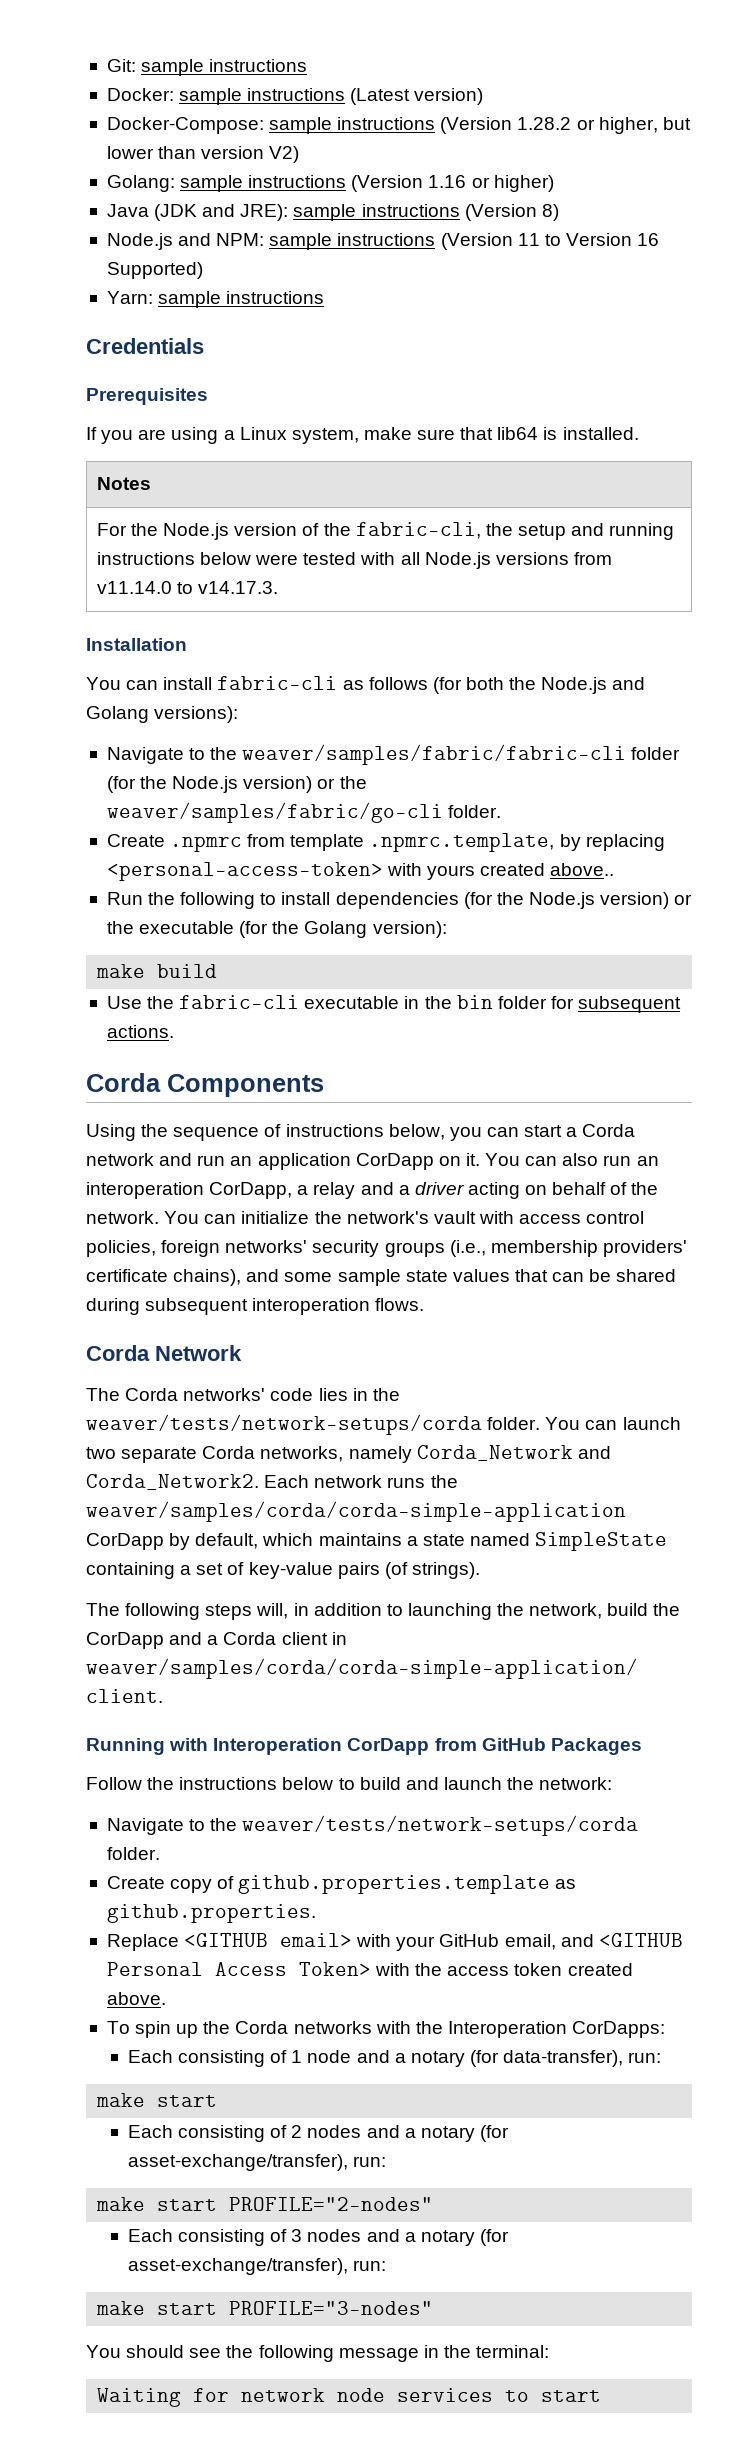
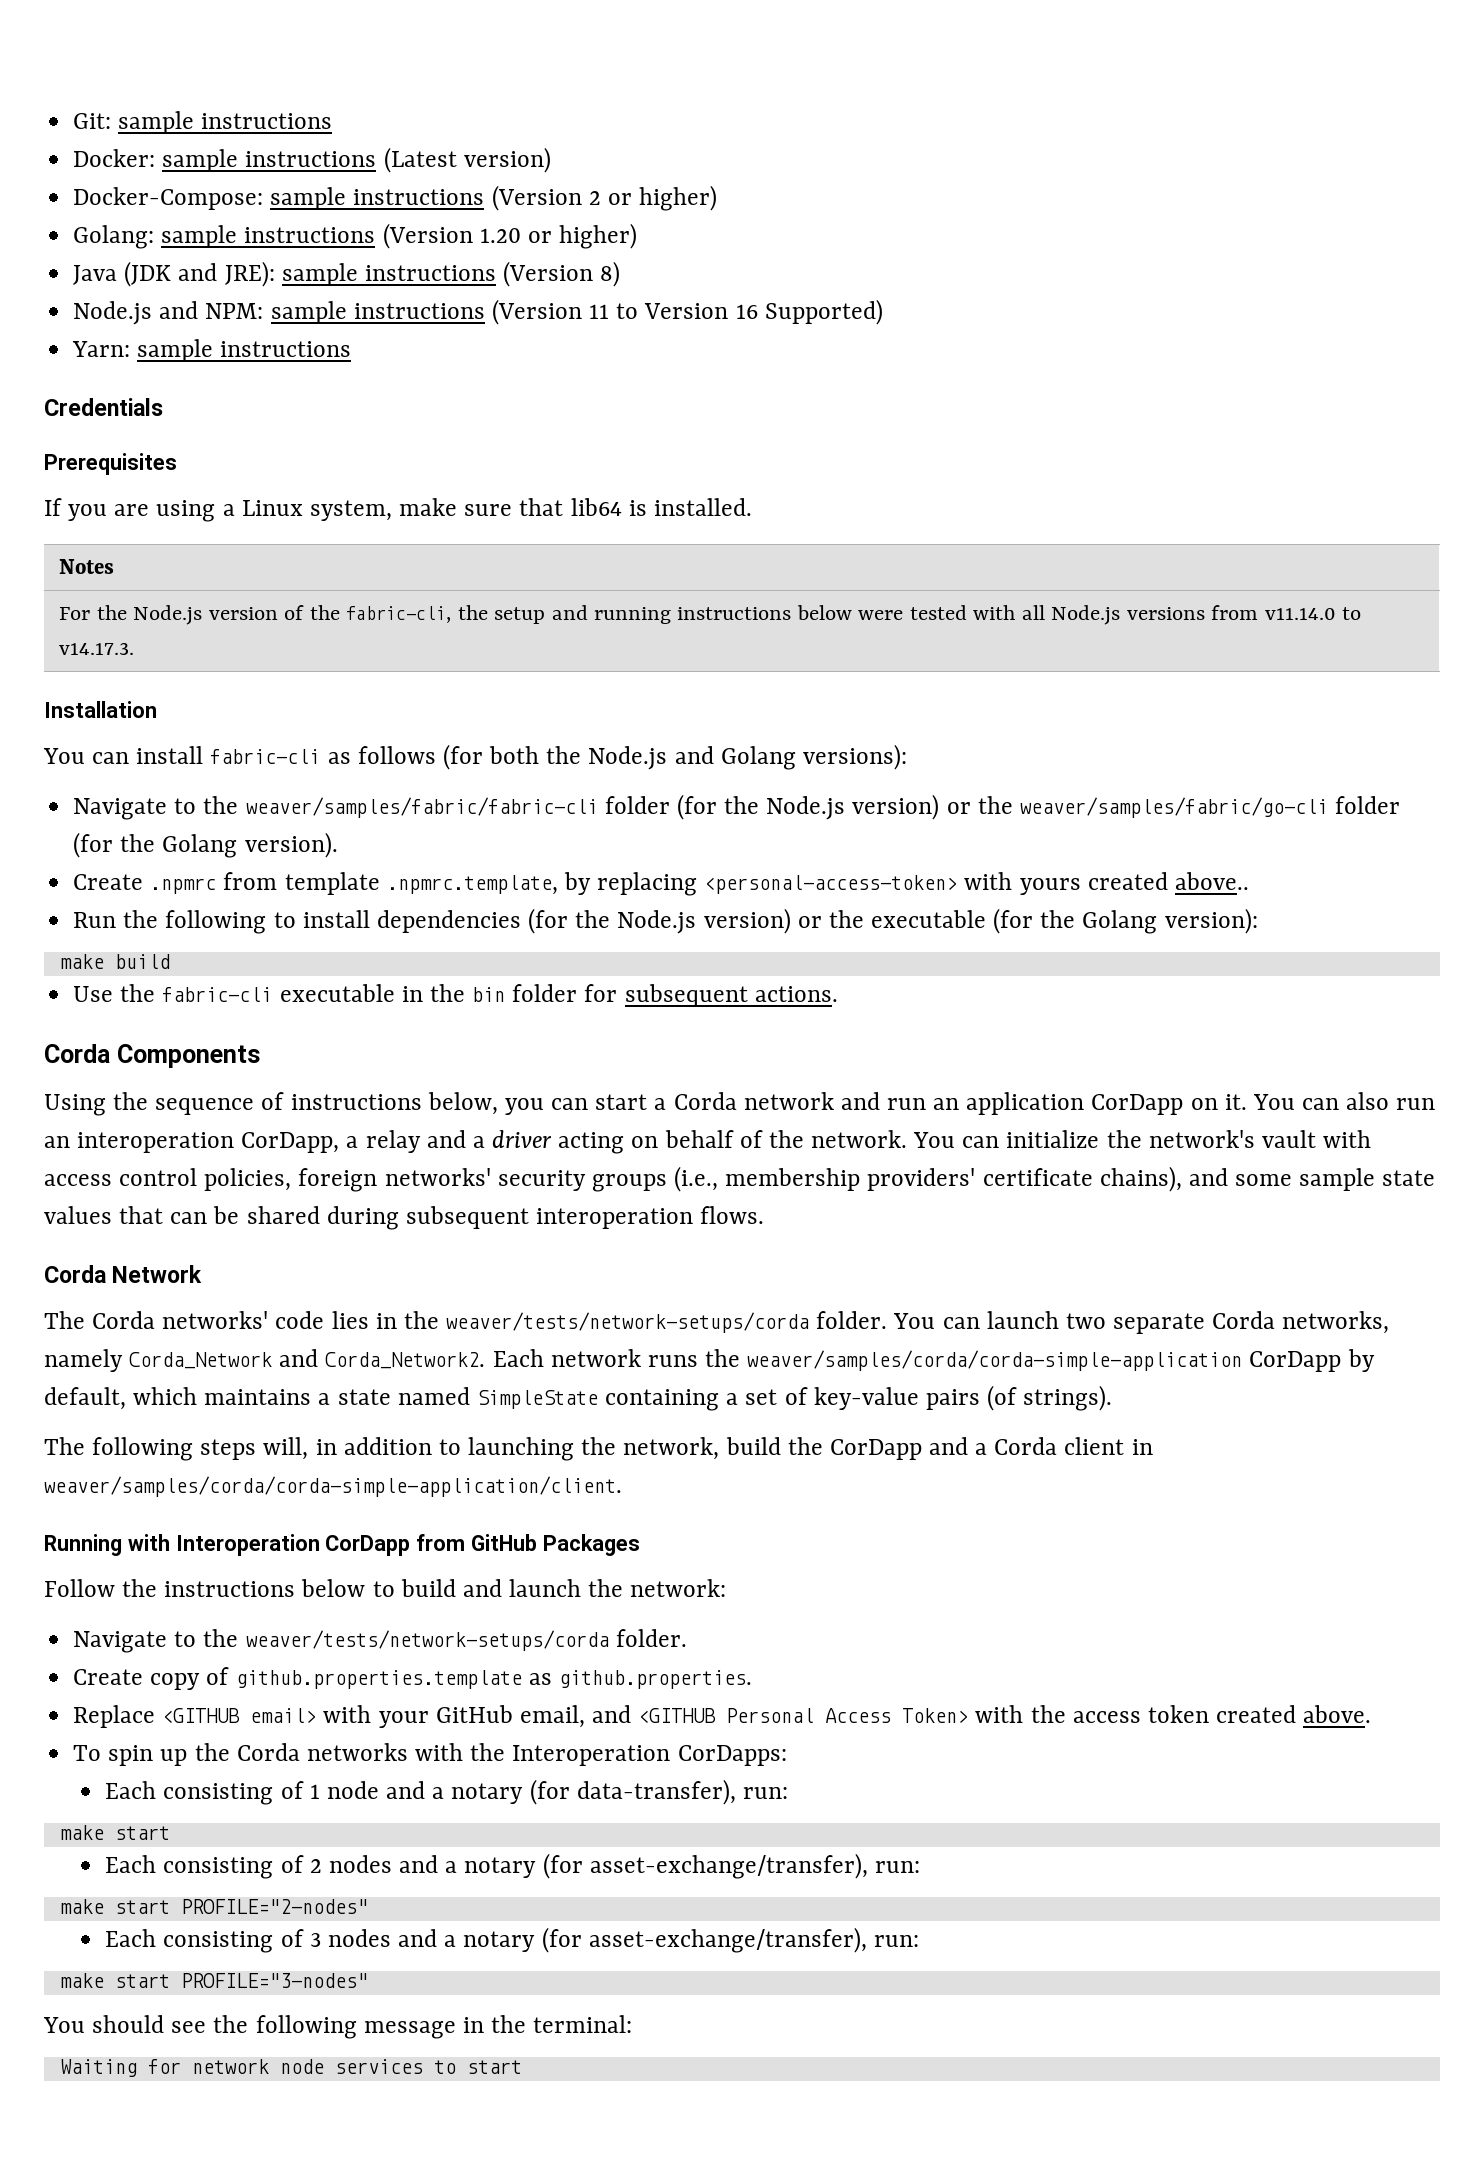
[517,117,691,134] [106,146,300,163] 1.28.2 or higher, but lower than version V2) -> [588,185,718,211] 2 or higher)
[428,175,467,188] 1.16 -> [479,228,521,243] 1.20
[448,805,502,818] folder. -> [1335,796,1401,814] [73,832,338,858] folder (for the Golang version).

